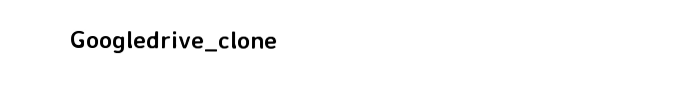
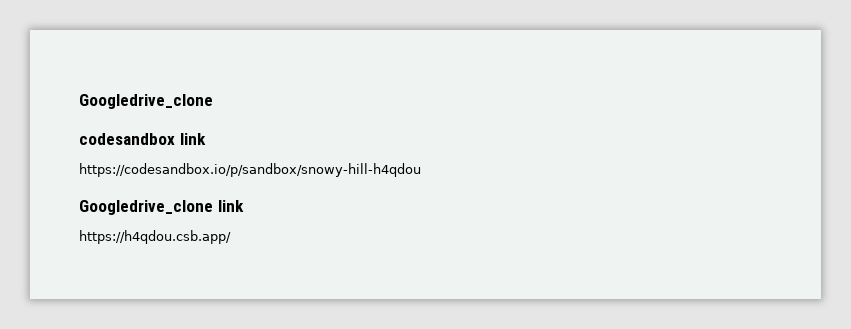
[70,30,278,54] Googledrive_clone -> [79,94,213,109] [79,133,206,145] [79,163,421,177] [79,200,244,215] [79,230,231,244] Googledrive_clone // codesandbox link // https://codesandbox.io/p/sandbox/snowy-hill-h4qdou // Googledrive_clone link // https://h4qdou.csb.app/

